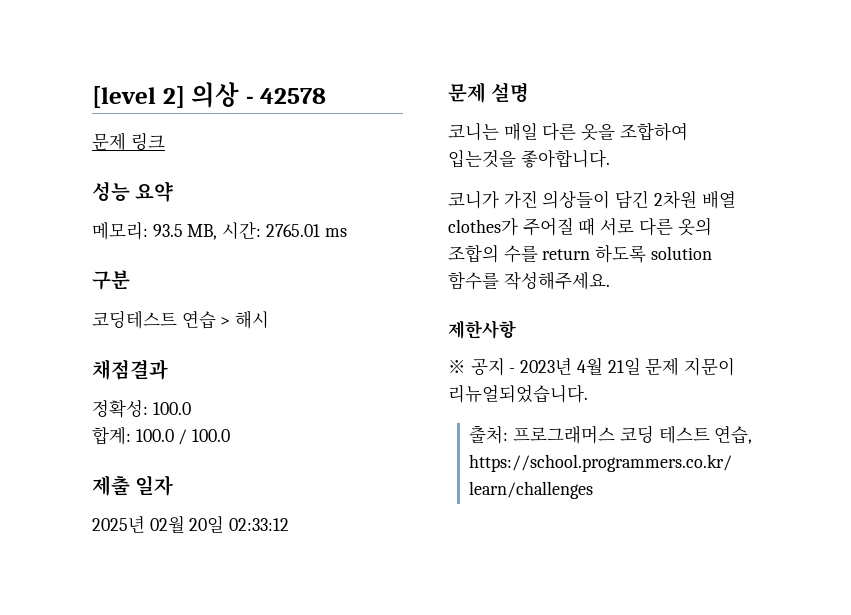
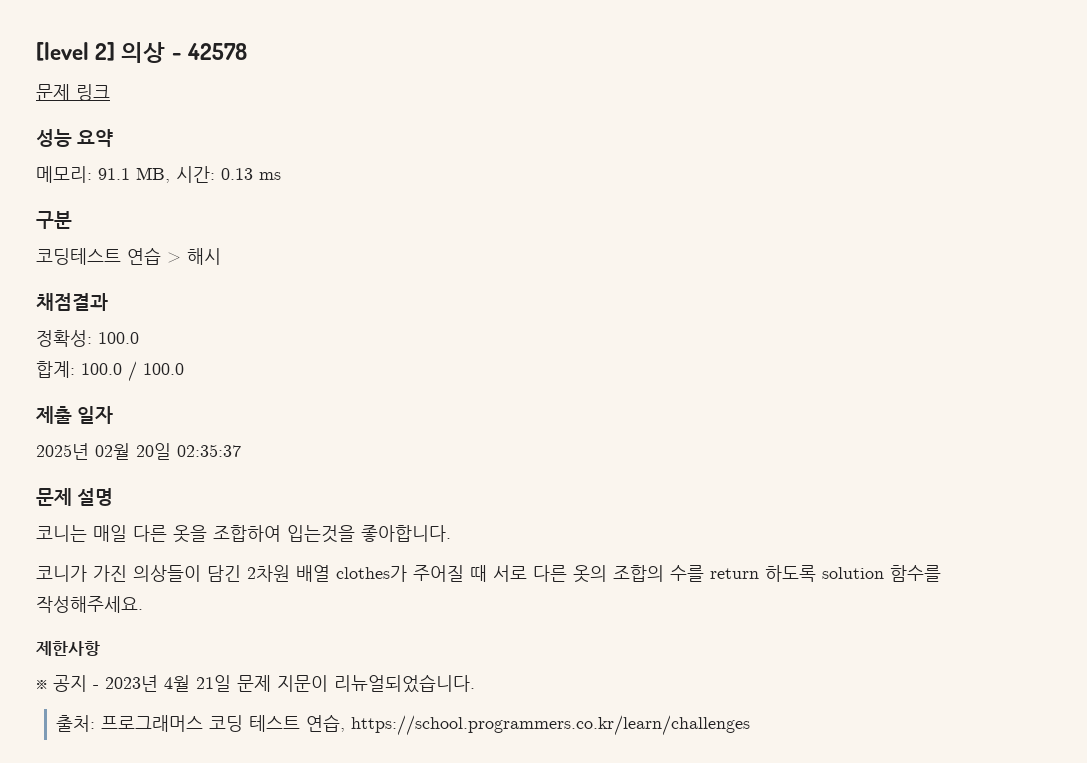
[152,224,183,237] 93.5 -> [98,168,130,180] 91.1
[265,224,320,237] 2765.01 -> [221,168,253,180] 0.13
[229,518,290,531] 02:33:12 -> [177,444,241,457] 02:35:37

